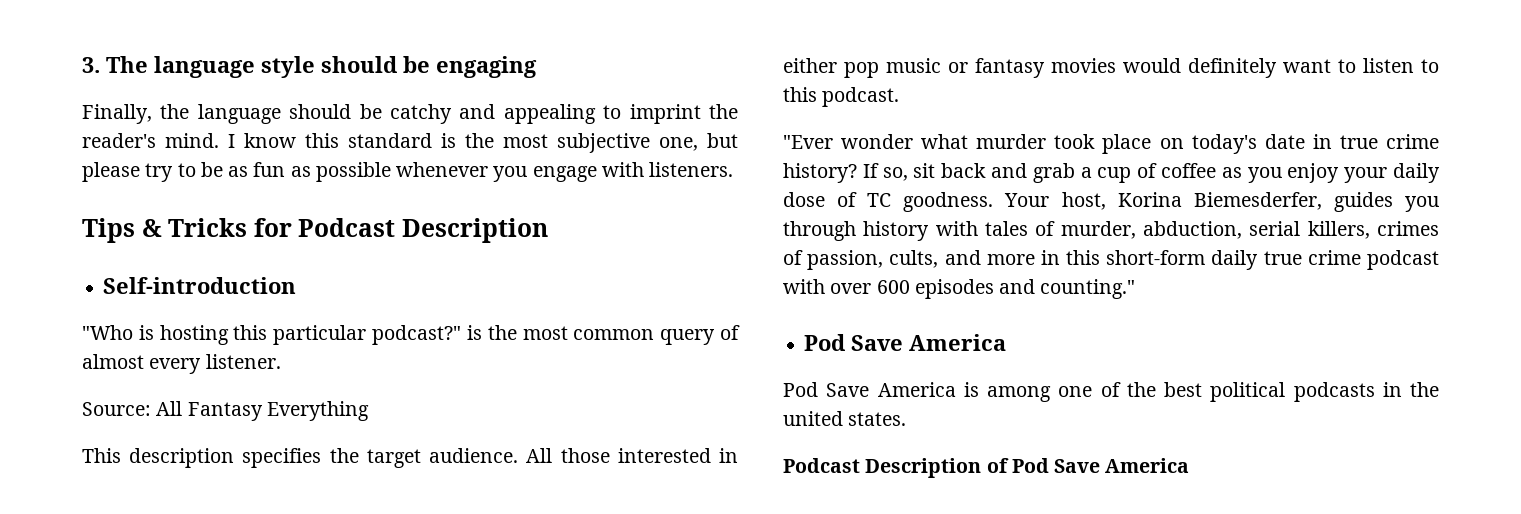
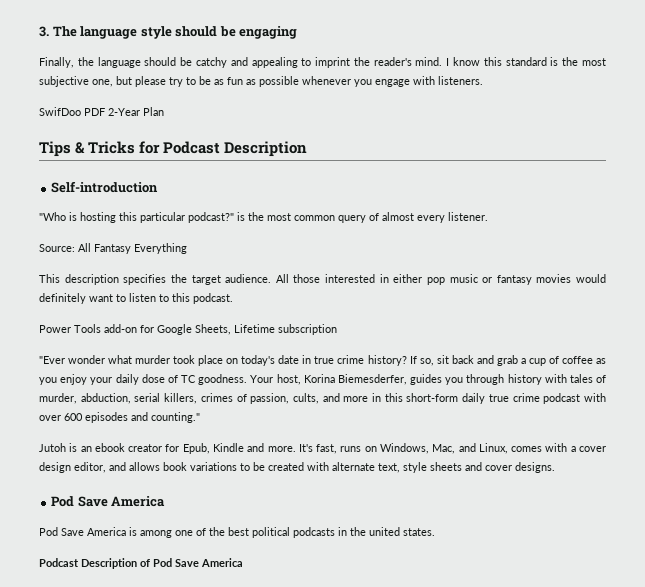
(734, 169) none -> [39,107,164,116] // SwifDoo PDF 2-Year Plan
(900, 97) none -> [39,324,337,335] // Power Tools add-on for Google Sheets, Lifetime subscription
(1136, 289) none -> [39,443,606,454] [39,462,555,473] // Jutoh is an ebook creator for Epub, Kindle and more. It's fast, runs on Windows, Mac, and Linux, comes with a cover design editor, and allows book variations to be created with alternate text, style sheets and cover designs.

